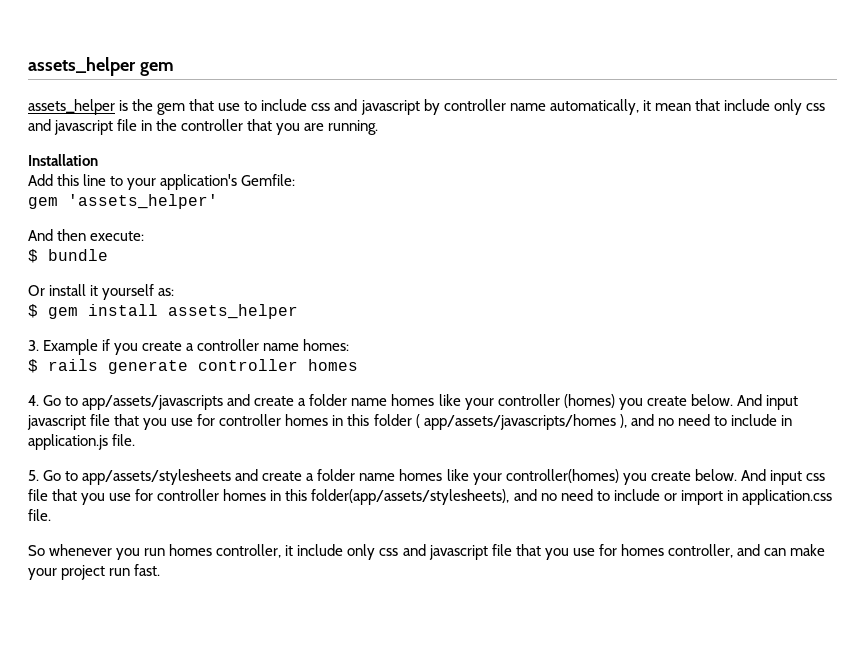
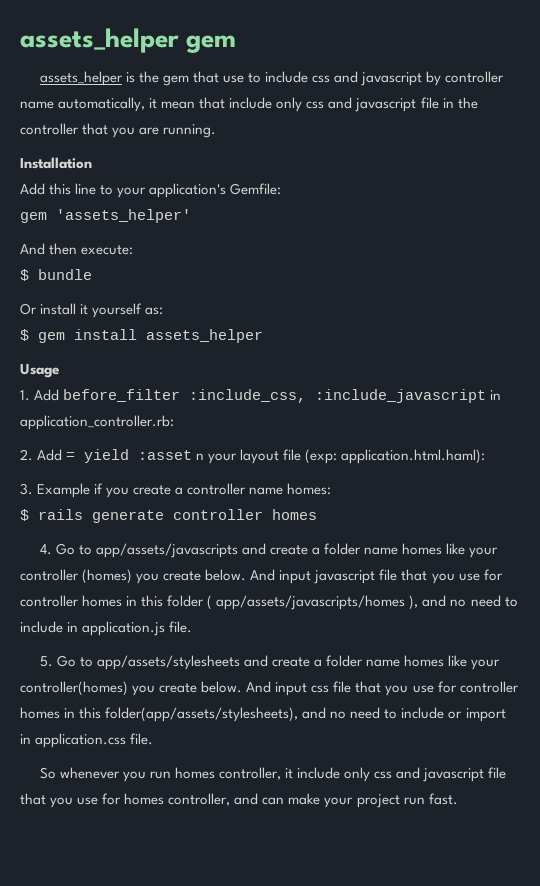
(298, 311) none -> [20,364,59,378] [20,389,502,403] [20,415,174,430] [20,449,486,464] // Usage // 1. Add before_filter :include_css, :include_javascript in application_controller.rb: // 2. Add = yield :asset n your layout file (exp: application.html.haml):

